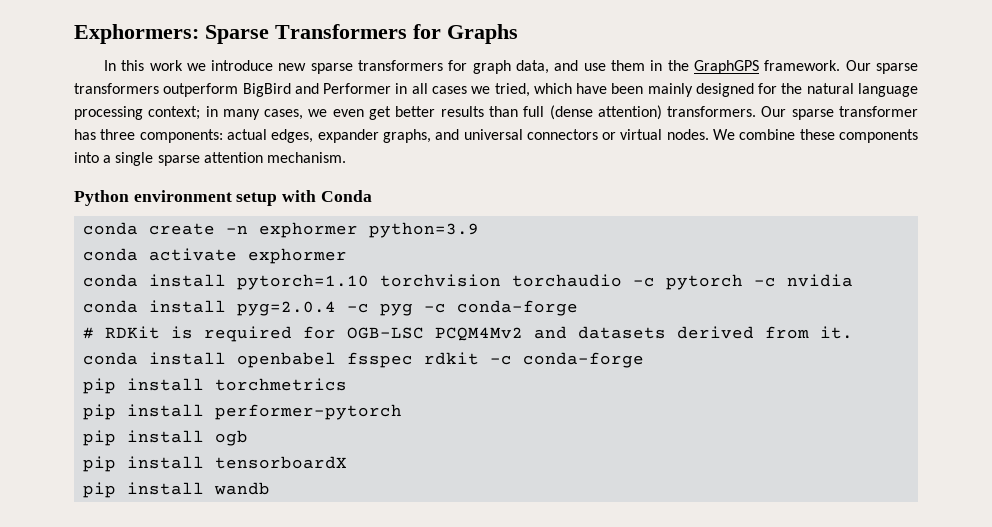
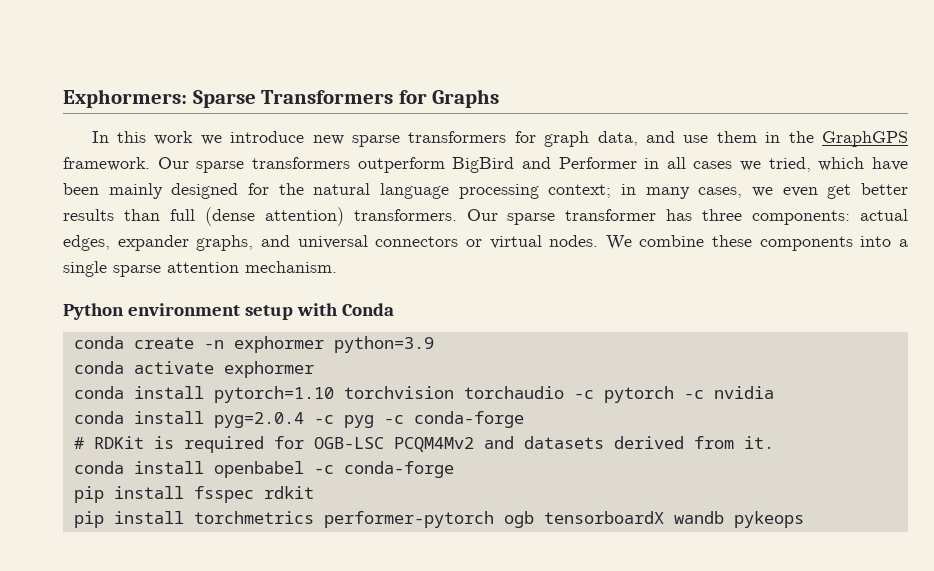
[347,352,480,368] fsspec rdkit -> (304, 469) none
[215,378,348,391] [83,404,205,420] torchmetrics // pip install -> [193,486,314,503] [73,511,314,528] fsspec rdkit // pip install torchmetrics
[83,430,205,446] // pip install -> (494, 519) none
[83,456,205,472] // pip install -> (534, 519) none
[83,482,271,498] // pip install wandb -> [673,511,804,528] wandb pykeops

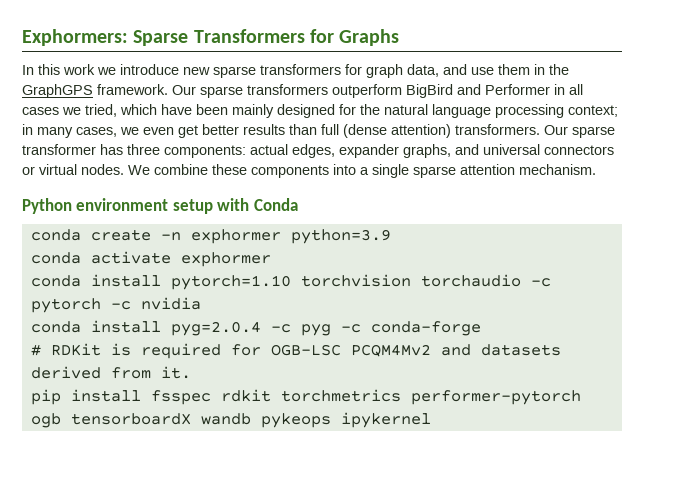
[73,461,454,478] // conda install openbabel -c conda-forge -> (191, 372) none
[73,511,184,528] // pip install -> (271, 395) none
(804, 519) none -> [340,412,431,428] ipykernel

